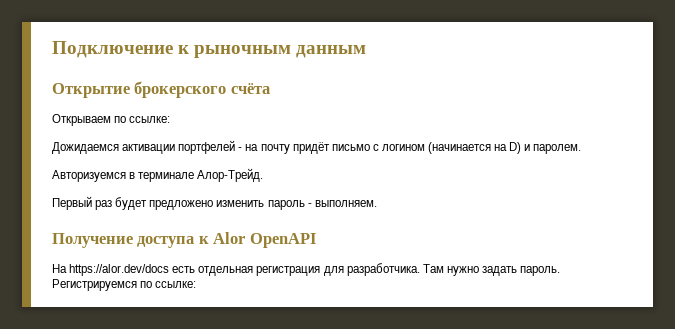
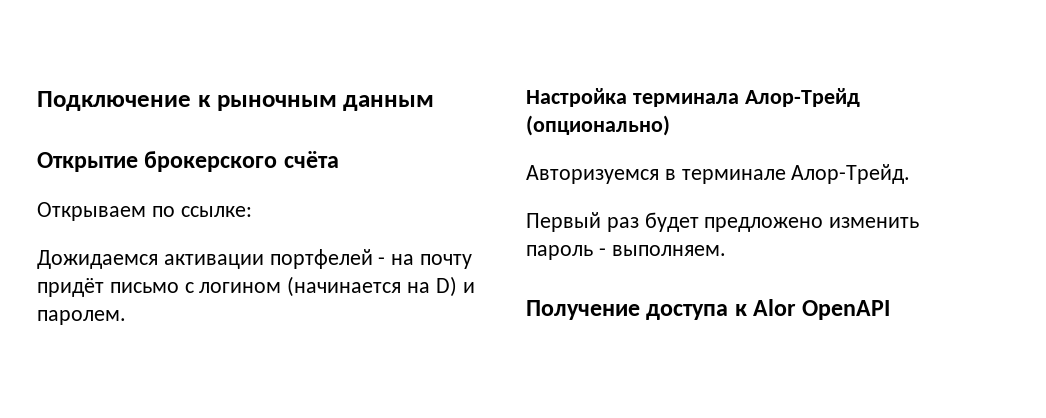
(582, 149) none -> [526,88,860,107] [526,115,670,136] // Настройка терминала Алор-Трейд (опционально)
[52,263,561,276] [52,279,197,291] // На https://alor.dev/docs есть отдельная регистрация для разработчика. Там нужно задать пароль. Регистрируемся по ссылке: -> (891, 310) none

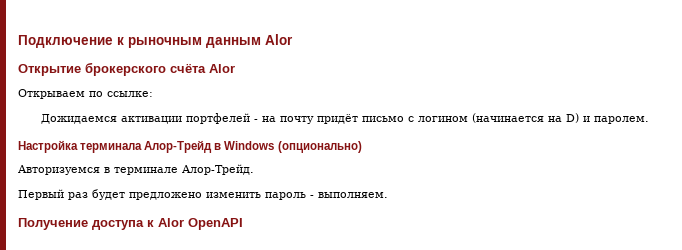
(435, 103) none -> [265,34,293,45] Alor
(339, 159) none -> [209,64,235,73] Alor
(860, 97) none -> [214,141,275,150] в Windows

